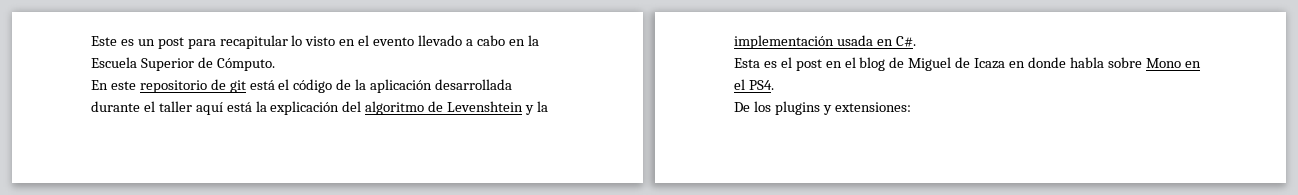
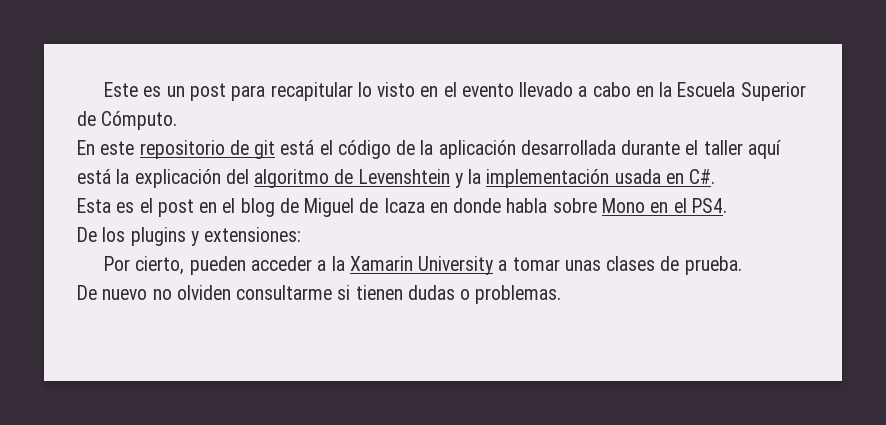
(911, 107) none -> [104,256,742,275] [77,285,562,304] // Por cierto, pueden acceder a la Xamarin University a tomar unas clases de prueba. // De nuevo no olviden consultarme si tienen dudas o problemas.

